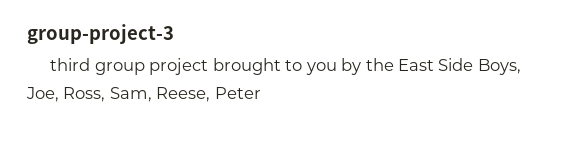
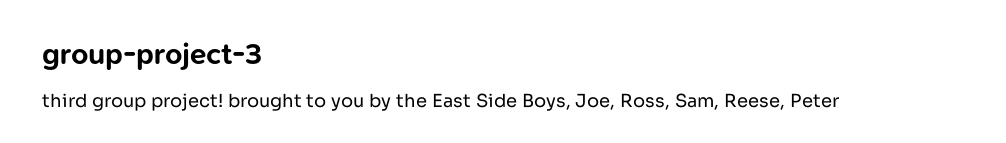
[149,58,209,75] project -> [150,93,223,111] project!

